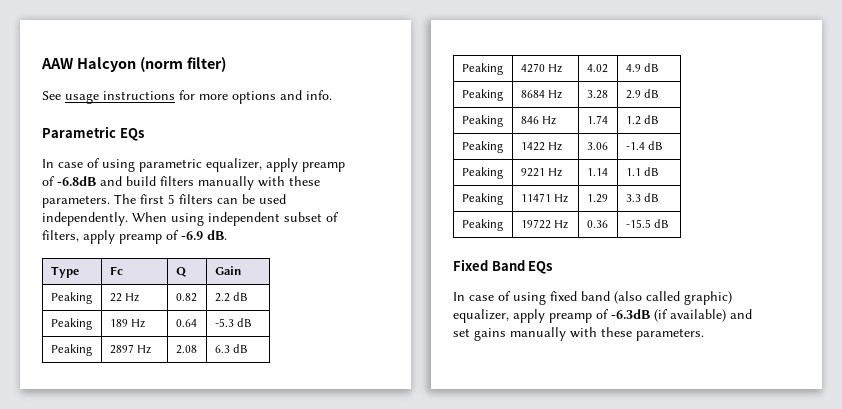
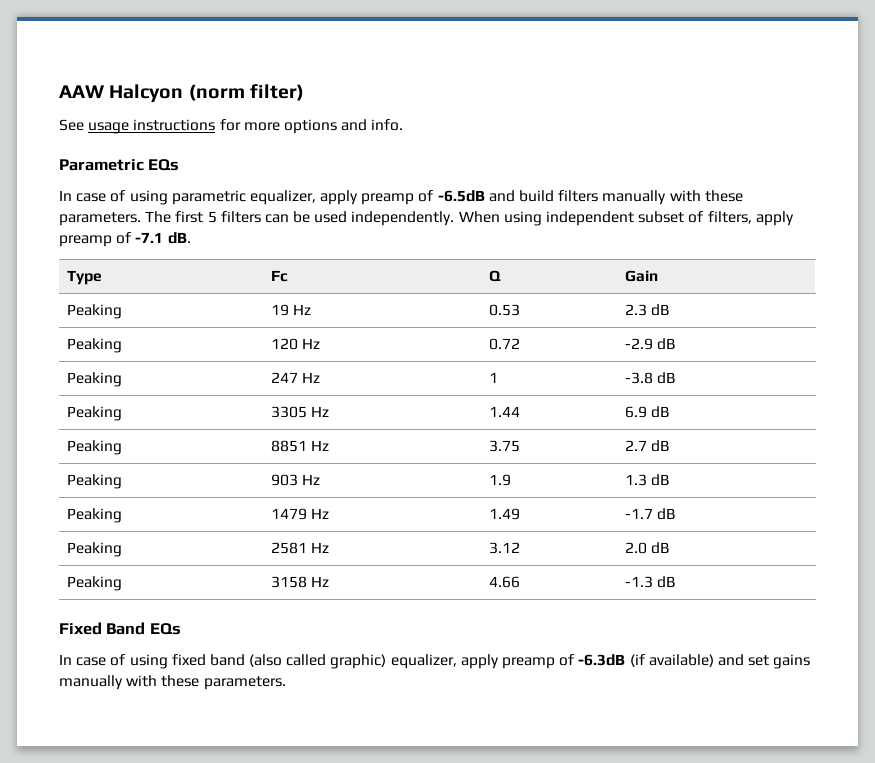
[57,176,96,186] -6.8dB -> [437,190,485,202] -6.5dB
[181,231,203,240] -6.9 -> [135,232,164,243] -7.1
[109,293,139,302] [175,293,197,302] [214,292,248,302] [50,318,92,330] [109,319,145,328] [175,319,197,327] [214,318,252,327] [50,344,92,356] [109,344,151,354] [175,345,197,354] [214,344,248,353] [461,63,503,75] [520,63,562,73] [586,64,608,73] [625,63,659,72] [461,89,503,101] [520,90,562,99] [586,90,608,99] [625,89,659,99] [461,115,503,127] [520,116,556,125] [586,115,608,124] [625,115,659,125] [461,141,503,153] [520,142,562,151] [586,142,608,150] [625,141,663,150] [461,167,503,179] [520,168,562,177] [586,168,608,176] [625,167,659,176] [461,193,503,205] [520,193,568,203] [586,194,608,203] [625,193,659,202] [461,219,503,231] [520,219,568,229] [586,220,608,228] [625,219,651,228] 22 Hz | 0.82 | 2.2 dB // Peaking | 189 Hz | 0.64 | -5.3 dB // Peaking | 2897 Hz | 2.08 | 6.3 dB // Peaking | 4270 Hz | 4.02 | 4.9 dB // Peaking | 8684 Hz | 3.28 | 2.9 dB // Peaking | 846 Hz | 1.74 | 1.2 dB // Peaking | 1422 Hz | 3.06 | -1.4 dB // Peaking | 9221 Hz | 1.14 | 1.1 dB // Peaking | 11471 Hz | 1.29 | 3.3 dB // Peaking | 19722 Hz | 0.36 | -15.5 -> [270,304,311,316] [488,304,520,316] [624,304,670,316] [66,338,122,353] [270,338,320,350] [488,338,520,350] [624,338,676,350] [66,372,122,387] [270,372,320,383] [488,372,498,383] [624,372,676,384] [66,406,122,421] [270,406,329,418] [488,406,520,417] [624,406,670,418] [66,440,122,455] [270,440,329,452] [488,440,520,452] [624,440,670,452] [66,474,122,489] [270,474,320,486] [488,474,511,486] [624,474,670,486] [66,508,122,523] [270,508,329,520] [488,508,520,520] [624,508,676,520] [66,542,122,557] [270,542,329,554] [488,542,520,554] [624,542,670,554] [66,576,122,591] [270,576,329,588] [488,576,520,588] [624,576,653,588] 19 Hz | 0.53 | 2.3 dB // Peaking | 120 Hz | 0.72 | -2.9 dB // Peaking | 247 Hz | 1 | -3.8 dB // Peaking | 3305 Hz | 1.44 | 6.9 dB // Peaking | 8851 Hz | 3.75 | 2.7 dB // Peaking | 903 Hz | 1.9 | 1.3 dB // Peaking | 1479 Hz | 1.49 | -1.7 dB // Peaking | 2581 Hz | 3.12 | 2.0 dB // Peaking | 3158 Hz | 4.66 | -1.3

